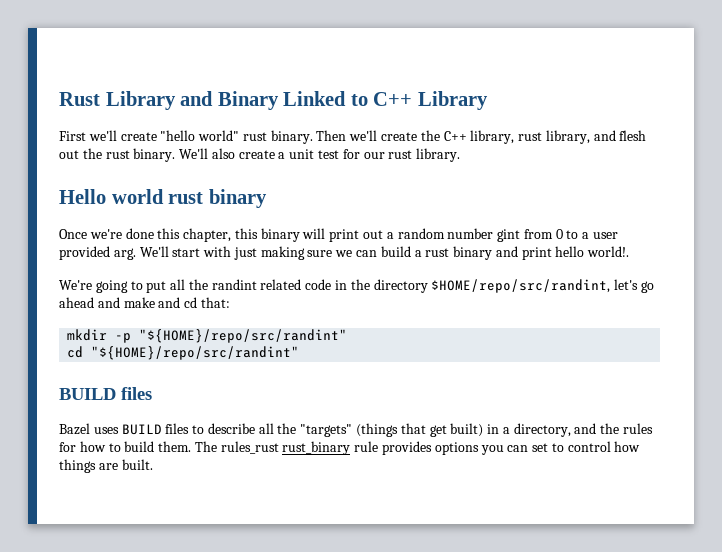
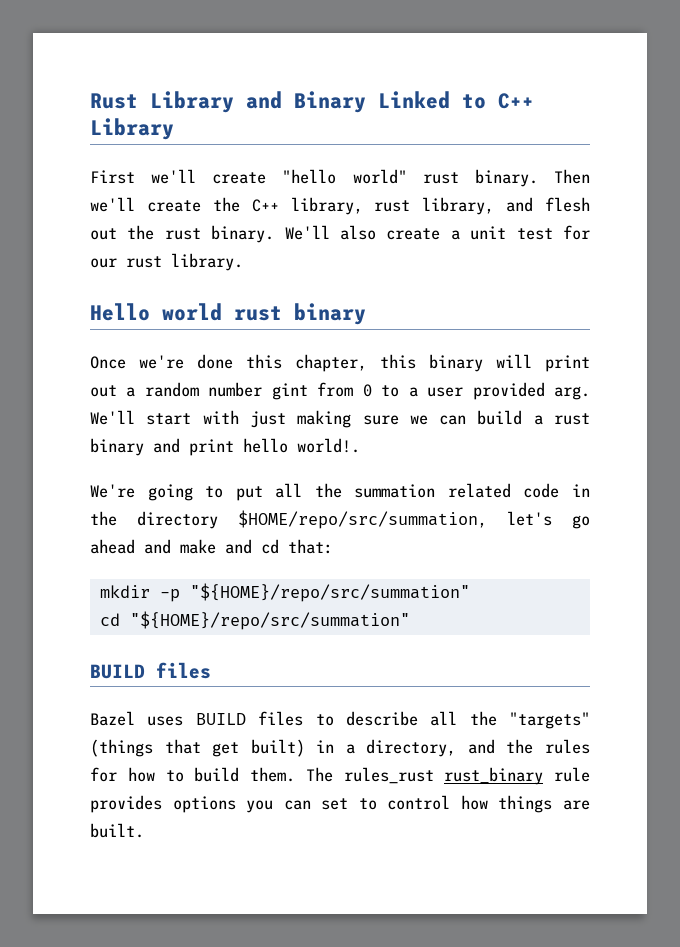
[211,279,257,290] randint -> [354,484,436,498] summation
[431,279,611,293] $HOME/repo/src/randint, -> [238,510,487,529] $HOME/repo/src/summation,
[139,329,348,343] [67,346,300,360] "${HOME}/repo/src/randint" // cd "${HOME}/repo/src/randint" -> [189,583,470,602] [99,611,410,630] "${HOME}/repo/src/summation" // cd "${HOME}/repo/src/summation"

